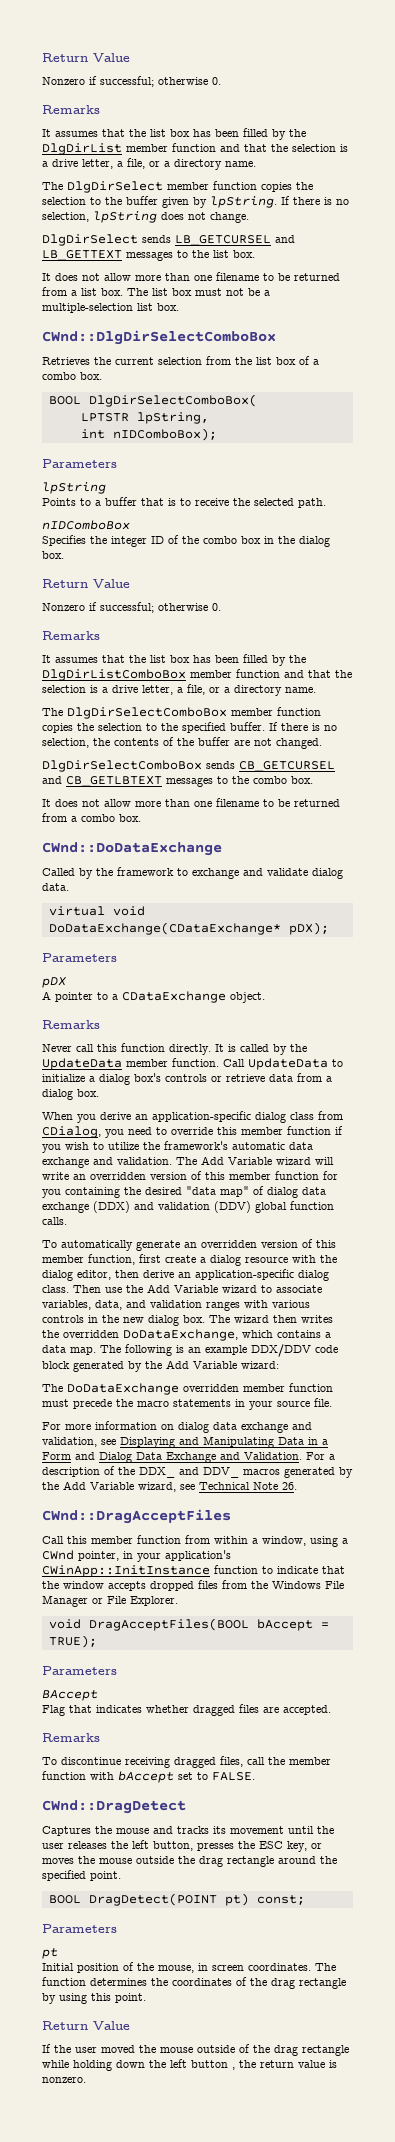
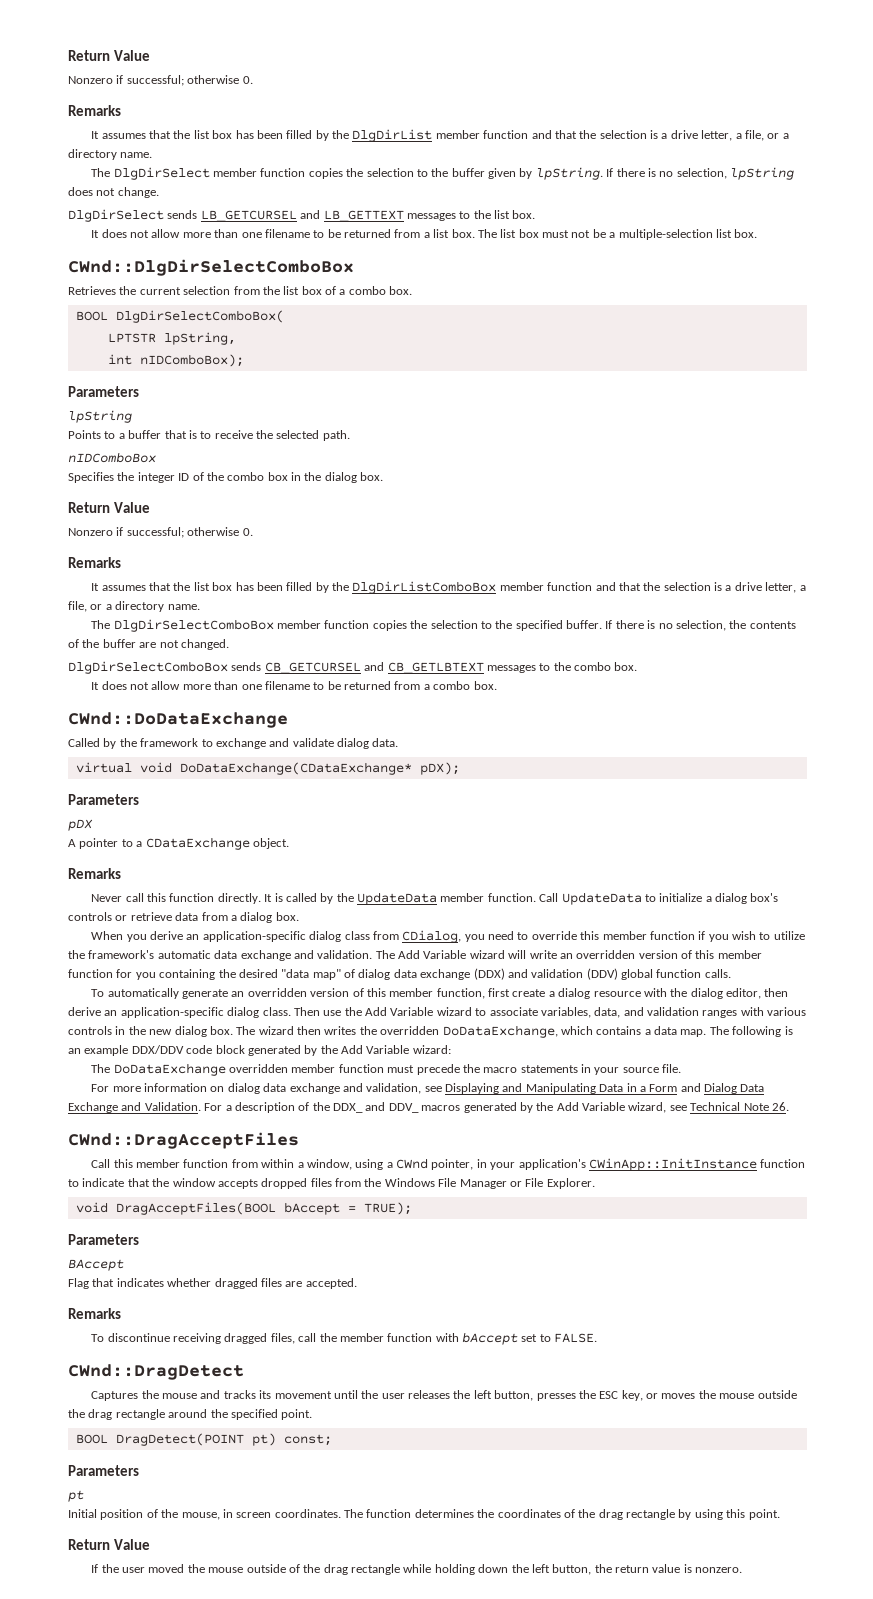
[191,2060,235,2070] button , -> [552,1564,592,1575] button,

